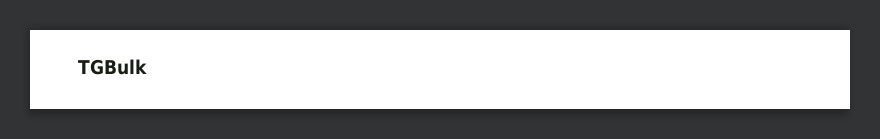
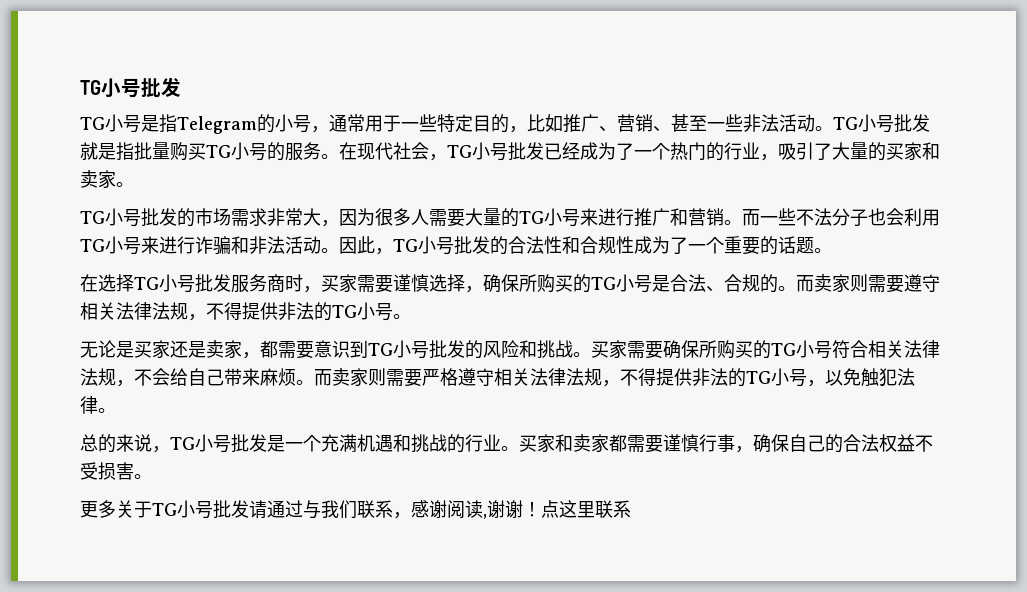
[78,59,147,75] TGBulk -> [80,77,181,98] [80,114,930,134] [80,142,940,161] [80,170,134,189] [80,208,940,227] [80,236,832,255] [80,274,940,293] [80,302,411,321] [80,340,940,359] [80,368,915,387] [80,396,116,414] [80,434,933,453] [80,462,152,480] [80,500,631,519] TG小号批发 // TG小号是指Telegram的小号，通常用于一些特定目的，比如推广、营销、甚至一些非法活动。TG小号批发就是指批量购买TG小号的服务。在现代社会，TG小号批发已经成为了一个热门的行业，吸引了大量的买家和卖家。 // TG小号批发的市场需求非常大，因为很多人需要大量的TG小号来进行推广和营销。而一些不法分子也会利用TG小号来进行诈骗和非法活动。因此，TG小号批发的合法性和合规性成为了一个重要的话题。 // 在选择TG小号批发服务商时，买家需要谨慎选择，确保所购买的TG小号是合法、合规的。而卖家则需要遵守相关法律法规，不得提供非法的TG小号。 // 无论是买家还是卖家，都需要意识到TG小号批发的风险和挑战。买家需要确保所购买的TG小号符合相关法律法规，不会给自己带来麻烦。而卖家则需要严格遵守相关法律法规，不得提供非法的TG小号，以免触犯法律。 // 总的来说，TG小号批发是一个充满机遇和挑战的行业。买家和卖家都需要谨慎行事，确保自己的合法权益不受损害。 // 更多关于TG小号批发请通过与我们联系，感谢阅读,谢谢！点这里联系

